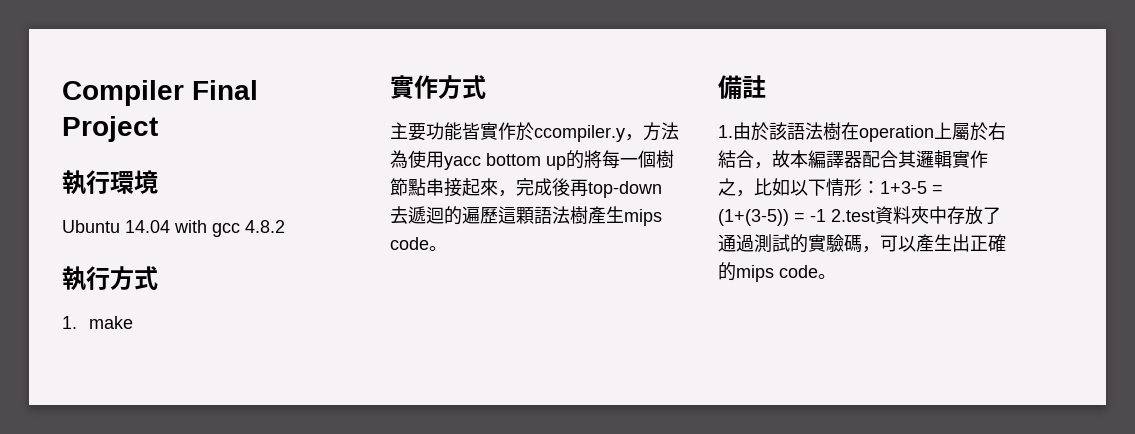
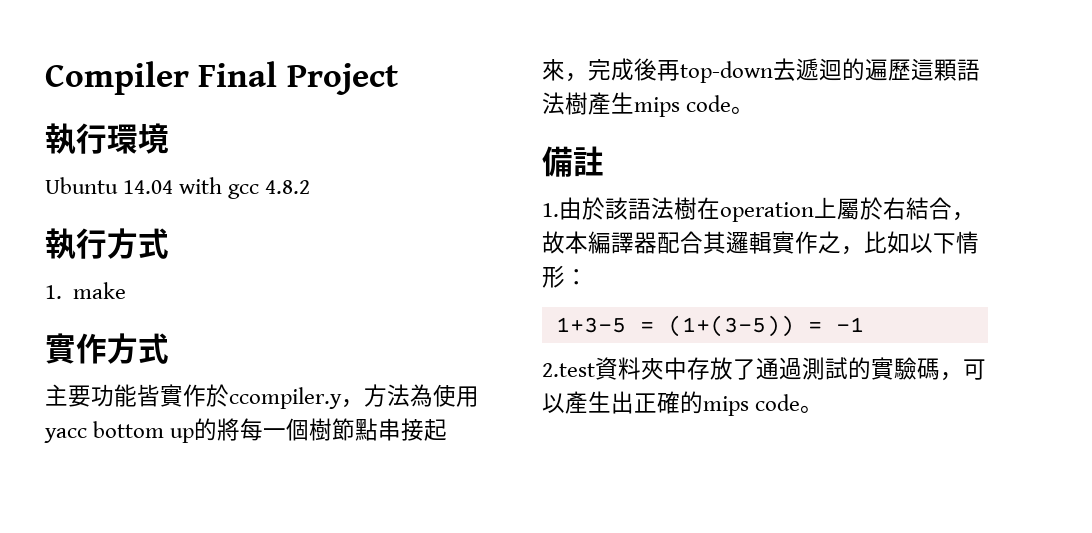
(880, 187) none -> (588, 277) //
(826, 215) none -> (864, 324) //

